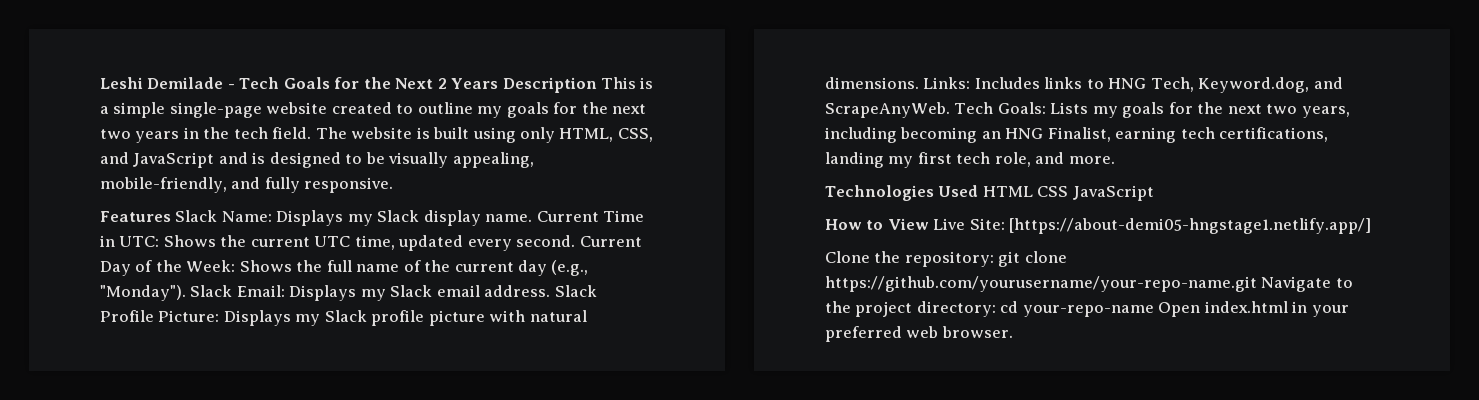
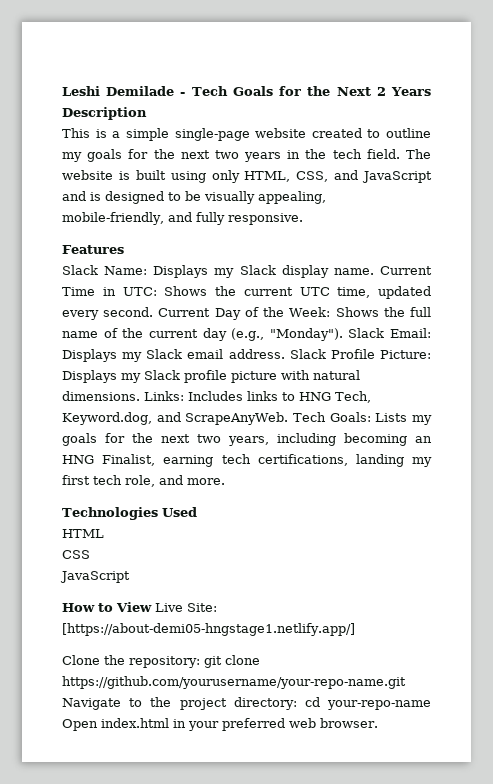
(597, 85) none -> (147, 113) //
(171, 216) none -> (124, 249) //
(979, 191) none -> (197, 512) //
(1033, 191) none -> (104, 533) //
(1069, 191) none -> (90, 554) //

